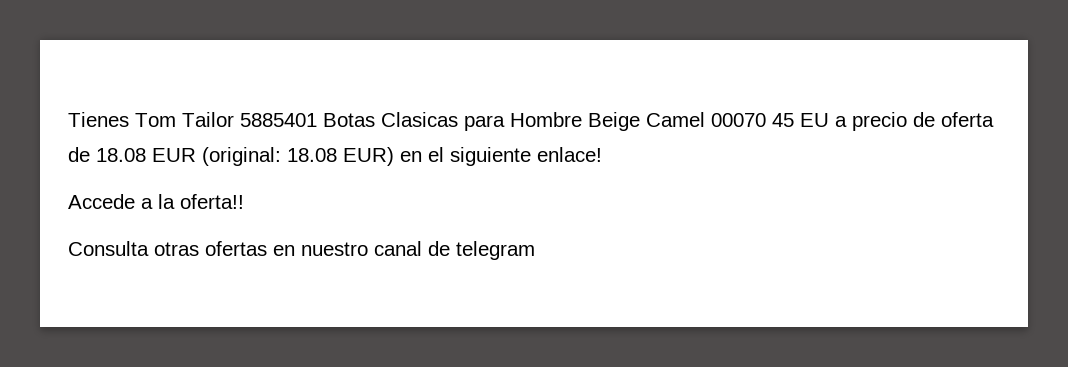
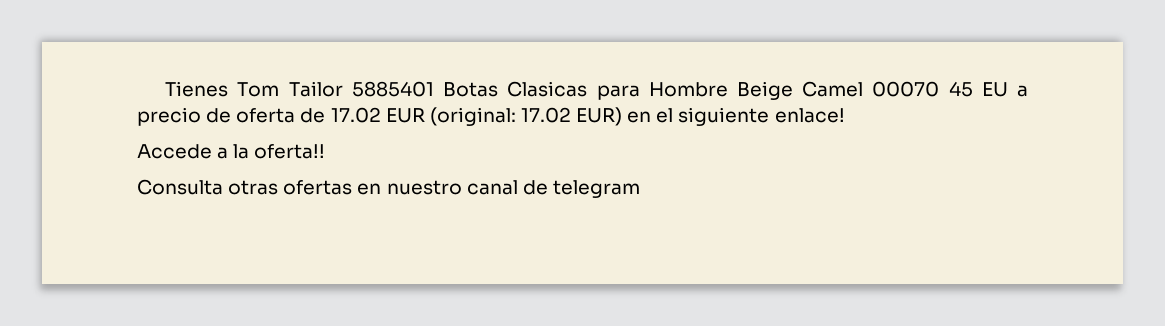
[96,148,146,162] 18.08 -> [330,107,381,123] 17.02
[287,148,337,162] 18.08 -> [520,107,571,123] 17.02

